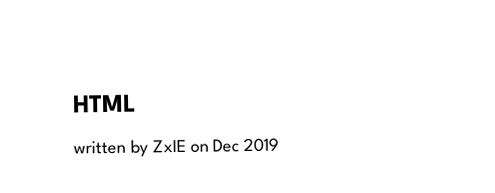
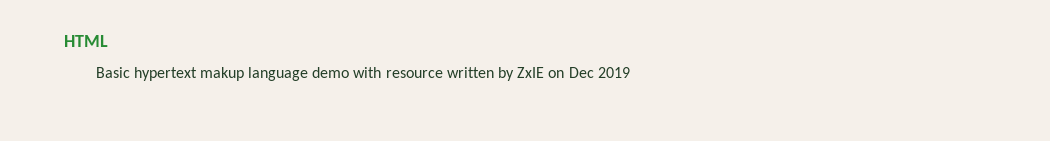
(136, 103) none -> [95,67,443,81] Basic hypertext makup language demo with resource

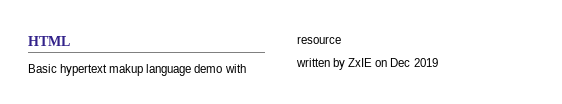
(443, 74) none -> (341, 40) //

